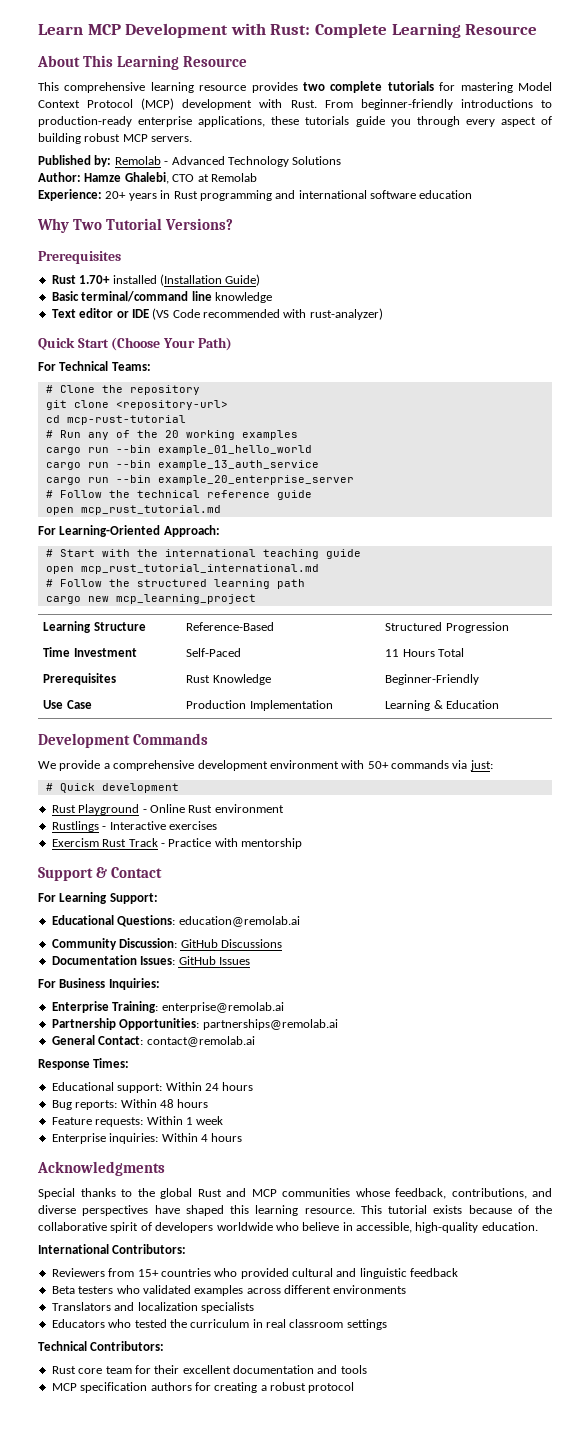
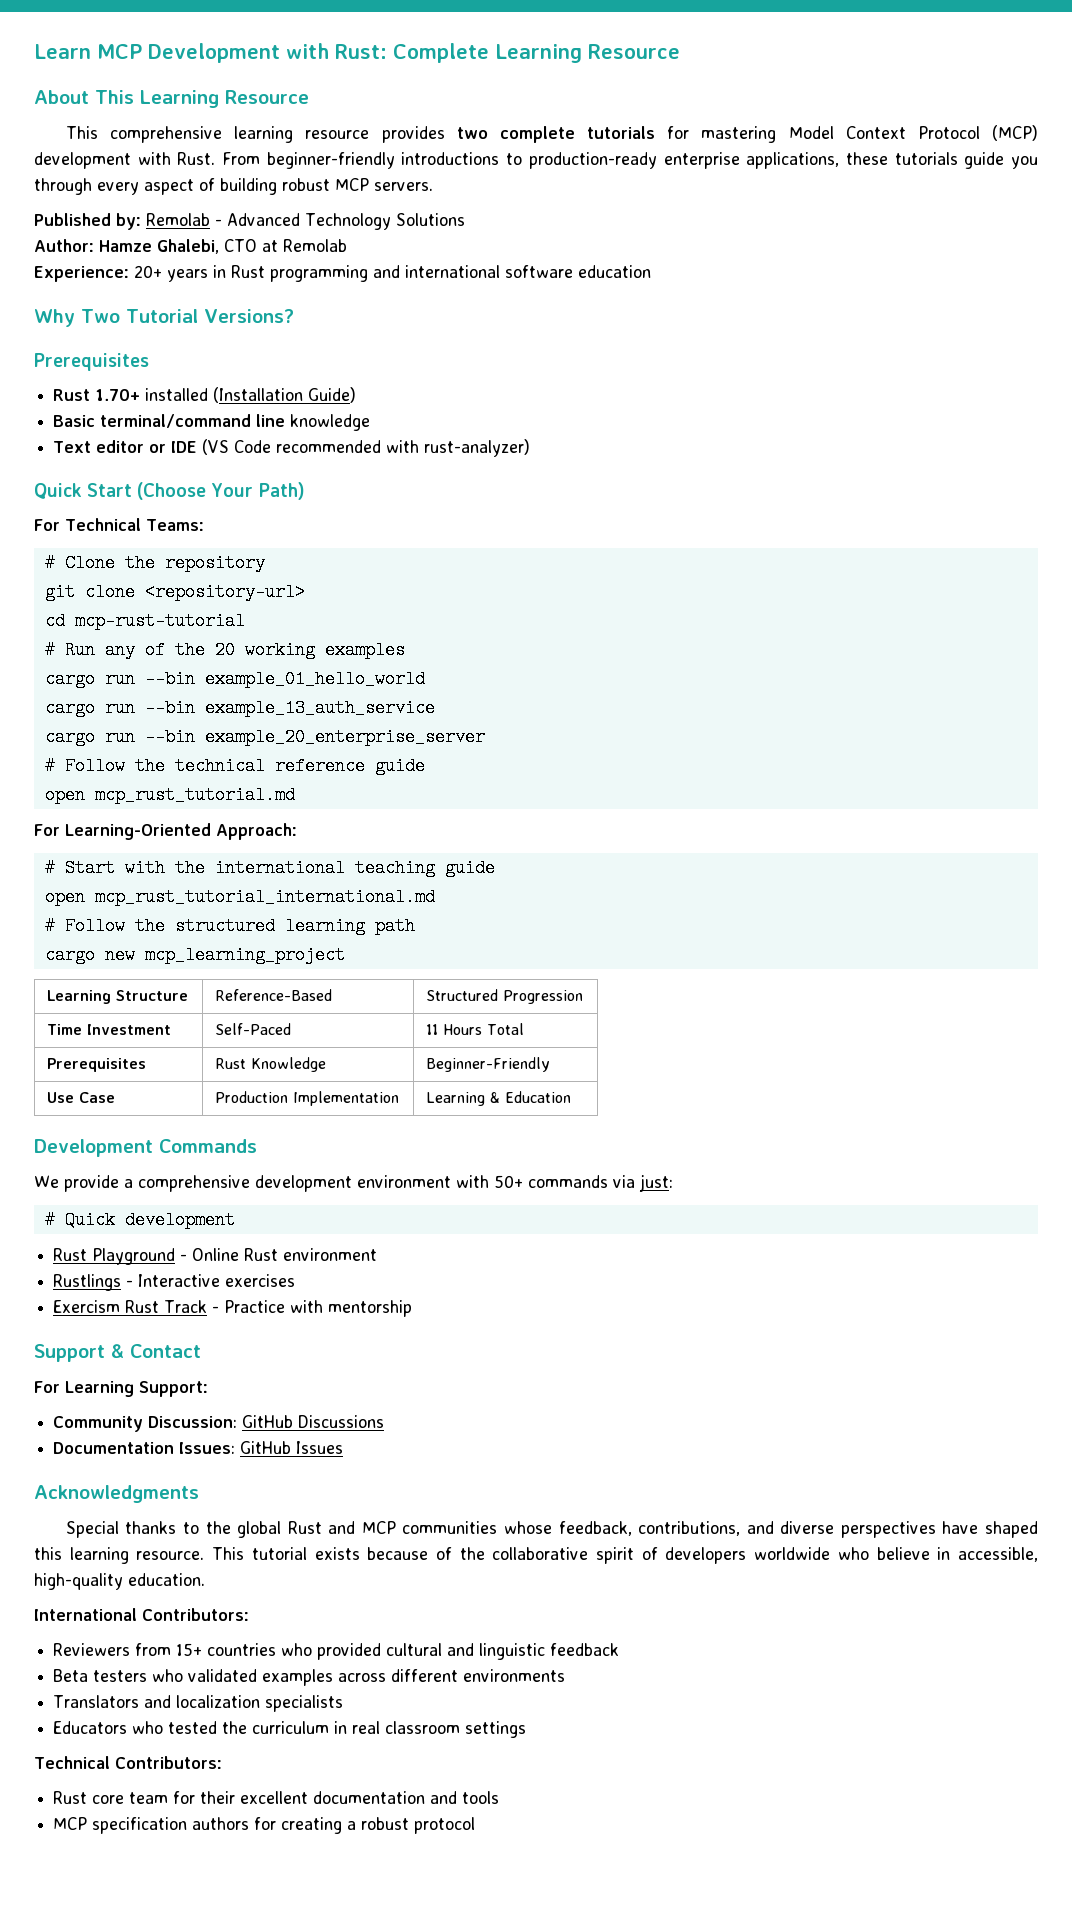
[51,915,300,927] // Educational Questions: education@remolab.ai -> (208, 1389) none
[38,978,160,990] [51,1001,284,1013] [51,1018,338,1030] [51,1035,255,1047] [38,1058,130,1070] [51,1082,254,1093] [51,1099,209,1110] [51,1116,224,1127] [51,1133,243,1144] // For Business Inquiries: // Enterprise Training: enterprise@remolab.ai // Partnership Opportunities: partnerships@remolab.ai // General Contact: contact@remolab.ai // Response Times: // Educational support: Within 24 hours // Bug reports: Within 48 hours // Feature requests: Within 1 week // Enterprise inquiries: Within 4 hours -> (344, 1447) none

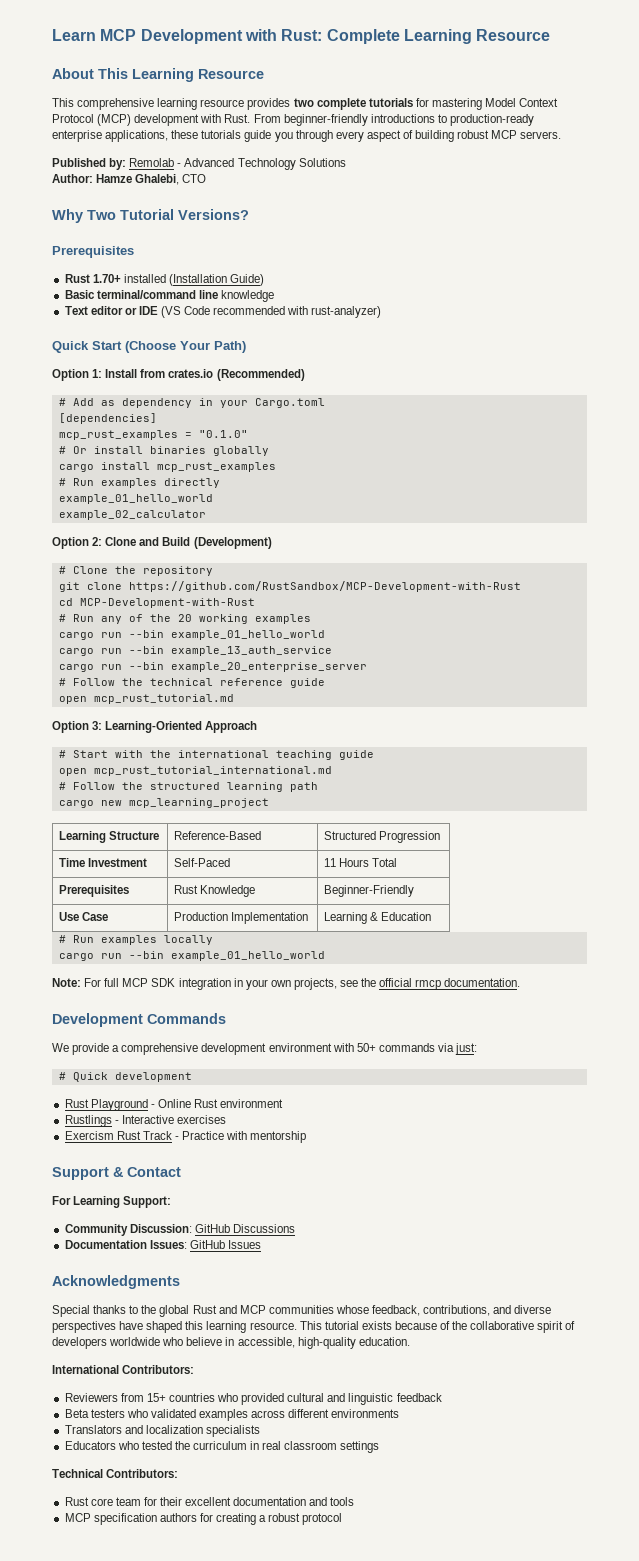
[262,239,347,252] [34,265,651,282] at Remolab // Experience: 20+ years in Rust programming and international software education -> (207, 178) none
[34,518,204,531] For Technical Teams: -> [52,369,305,381] [58,398,325,408] [58,413,157,424] [58,430,248,440] [58,446,269,456] [58,462,276,472] [58,478,220,488] [58,494,213,504] [58,510,206,520] [52,537,272,549] Option 1: Install from crates.io (Recommended) // # Add as dependency in your Cargo.toml // [dependencies] // mcp_rust_examples = "0.1.0" // # Or install binaries globally // cargo install mcp_rust_examples // # Run examples directly // example_01_hello_world // example_02_calculator // Option 2: Clone and Build (Development)
[144,583,305,601] <repository-url> -> [128,581,521,592] https://github.com/RustSandbox/MCP-Development-with-Rust
[74,612,245,630] mcp-rust-tutorial -> [79,598,255,608] MCP-Development-with-Rust
[34,823,297,840] For Learning-Oriented Approach: -> [52,721,258,733] Option 3: Learning-Oriented Approach
(571, 1097) none -> [58,935,213,945] [58,951,325,961] [52,978,521,990] // # Run examples locally // cargo run --bin example_01_hello_world // Note: For full MCP SDK integration in your own projects, see the official rmcp documentation.

